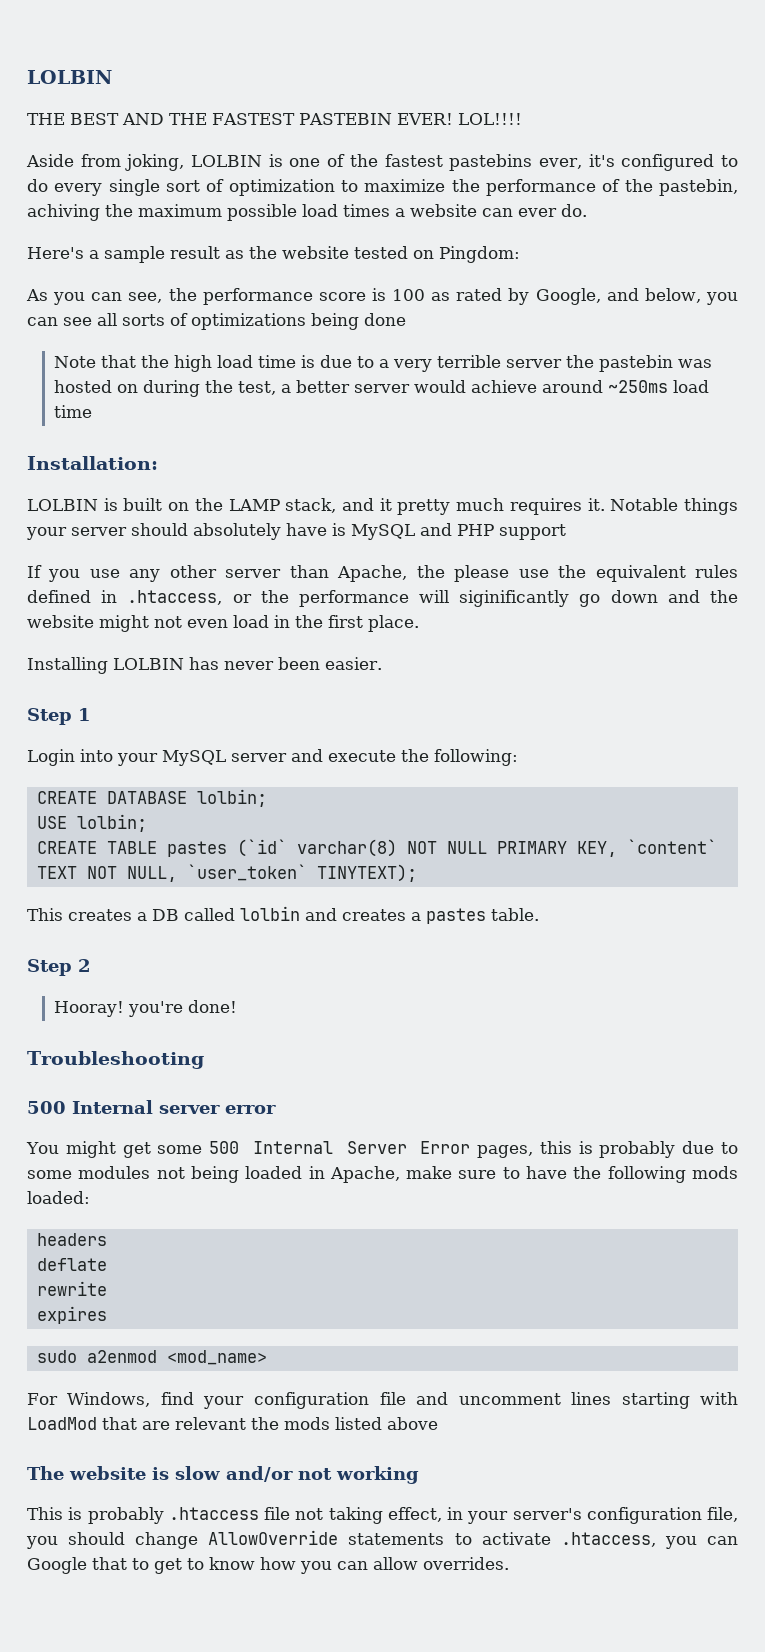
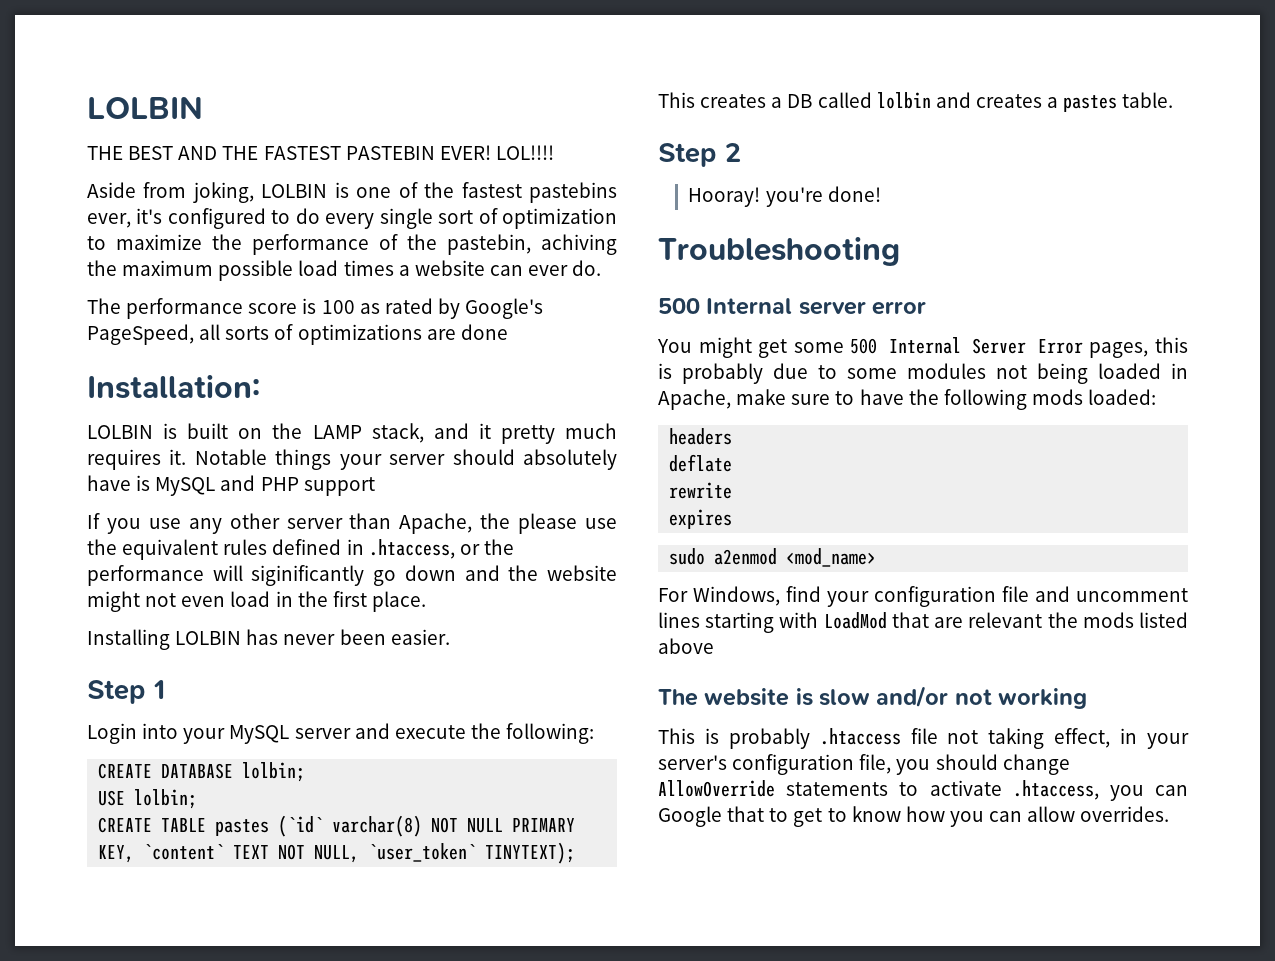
[27,246,520,263] [26,288,197,305] Here's a sample result as the website tested on Pingdom: // As you can see, the -> [87,298,121,314] The
[535,288,738,305] [27,317,92,326] Google, and below, you can see -> [465,298,544,319] [87,324,194,345] Google's PageSpeed,
[311,313,359,330] being -> [426,329,456,340] are
[53,355,712,372] [53,380,709,397] [53,405,92,418] // Note that the high load time is due to a very terrible server the pastebin was hosted on during the test, a better server would achieve around ~250ms load time -> (508, 332) none

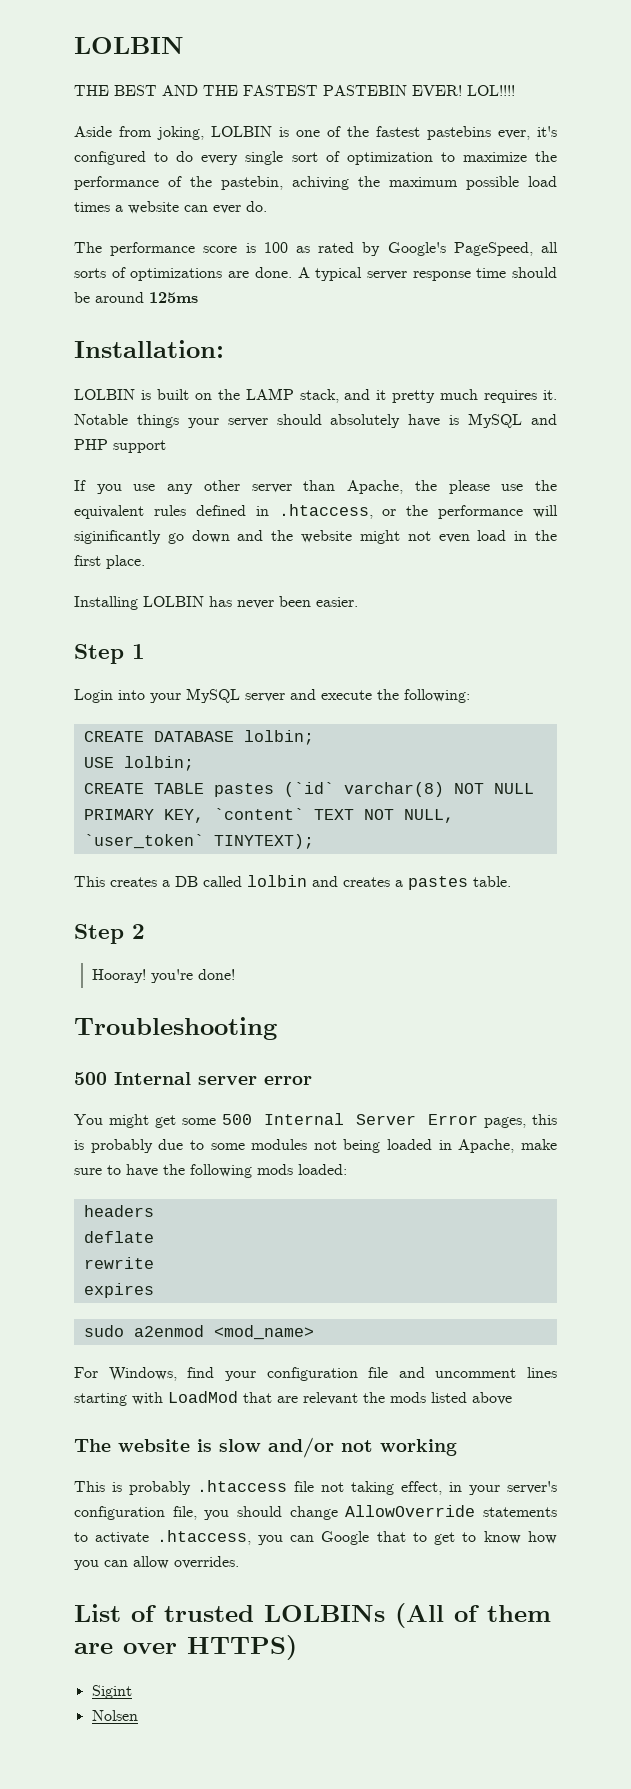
[460,324,508,340] done -> [254,267,557,281] [74,292,198,303] done. A typical server response time should be around 125ms
(1170, 814) none -> [74,1603,551,1628] [74,1635,297,1660] [91,1685,132,1699] [91,1710,138,1721] // List of trusted LOLBINs (All of them are over HTTPS) // Sigint // Nolsen

